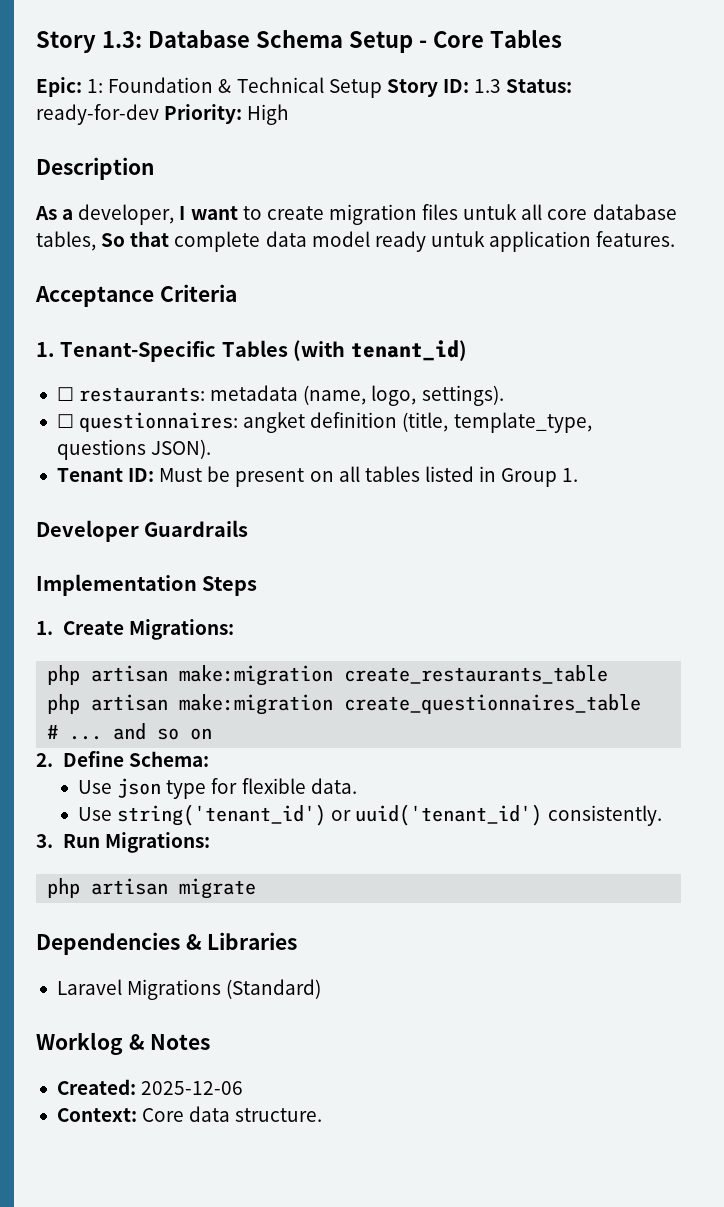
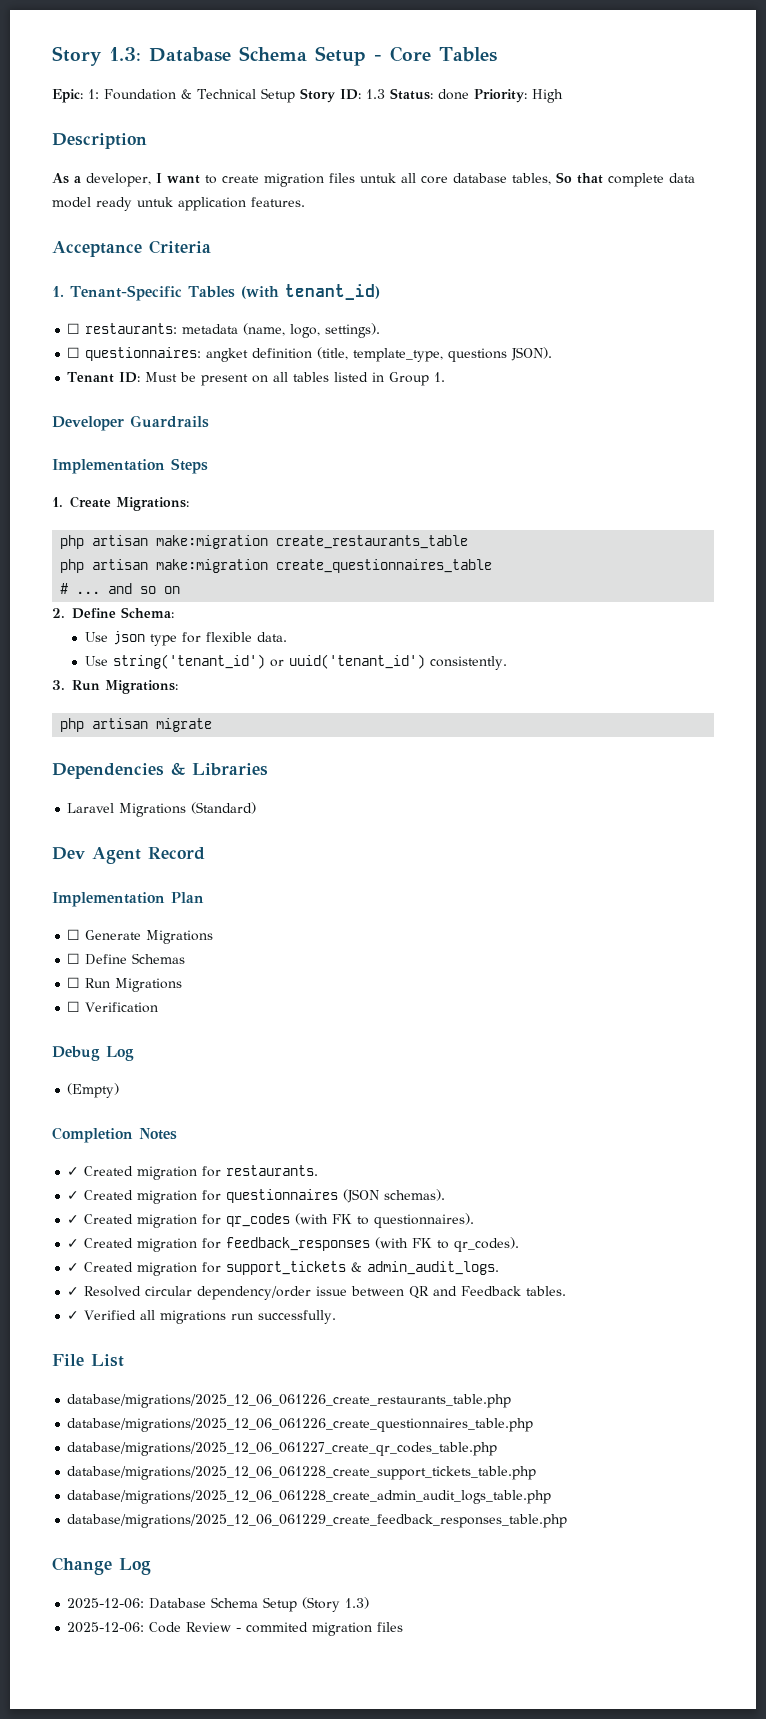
[36,104,159,125] ready-for-dev -> [437,89,469,100] done
[36,1032,211,1055] [56,1079,244,1095] [56,1106,323,1122] Worklog & Notes // Created: 2025-12-06 // Context: Core data structure. -> [52,847,205,864] [52,892,204,907] [67,929,214,944] [67,953,186,965] [67,977,183,992] [67,1001,159,1013] [52,1046,134,1061] [67,1083,120,1098] [52,1127,177,1143] [67,1165,319,1180] [67,1189,446,1204] [67,1213,475,1228] [67,1237,520,1252] [67,1261,500,1276] [67,1286,567,1300] [67,1310,337,1324] [52,1354,124,1367] [67,1394,512,1408] [67,1418,534,1432] [67,1442,498,1456] [67,1466,537,1480] [67,1490,552,1504] [67,1514,568,1528] [52,1557,151,1575] [67,1597,370,1612] [67,1622,404,1636] Dev Agent Record // Implementation Plan // ☐ Generate Migrations // ☐ Define Schemas // ☐ Run Migrations // ☐ Verification // Debug Log // (Empty) // Completion Notes // ✓ Created migration for restaurants. // ✓ Created migration for questionnaires (JSON schemas). // ✓ Created migration for qr_codes (with FK to questionnaires). // ✓ Created migration for feedback_responses (with FK to qr_codes). // ✓ Created migration for support_tickets & admin_audit_logs. // ✓ Resolved circular dependency/order issue between QR and Feedback tables. // ✓ Verified all migrations run successfully. // File List // database/migrations/2025_12_06_061226_create_restaurants_table.php // database/migrations/2025_12_06_061226_create_questionnaires_table.php // database/migrations/2025_12_06_061227_create_qr_codes_table.php // database/migrations/2025_12_06_061228_create_support_tickets_table.php // database/migrations/2025_12_06_061228_create_admin_audit_logs_table.php // database/migrations/2025_12_06_061229_create_feedback_responses_table.php // Change Log // 2025-12-06: Database Schema Setup (Story 1.3) // 2025-12-06: Code Review - commited migration files

